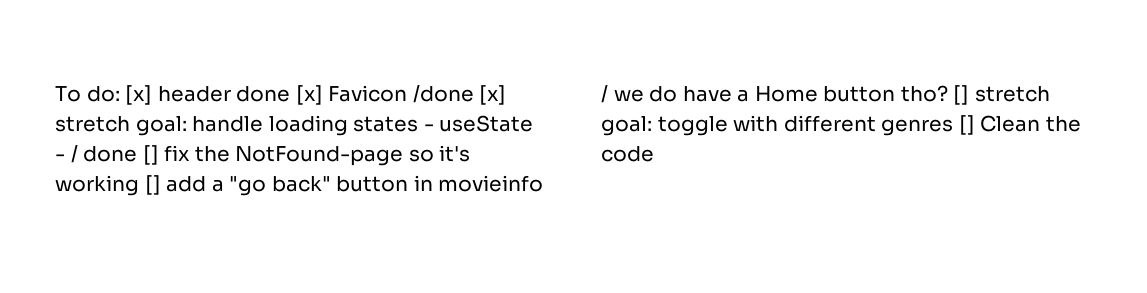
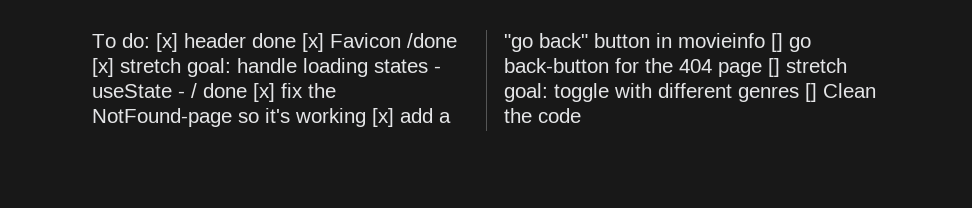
[142,145,159,165] [] -> [253,83,275,102] [x]
[144,175,161,195] [] -> [372,108,394,127] [x]
[601,85,948,103] / we do have a Home button tho? -> [771,33,811,52] [504,58,762,77] [] go back-button for the 404 page

